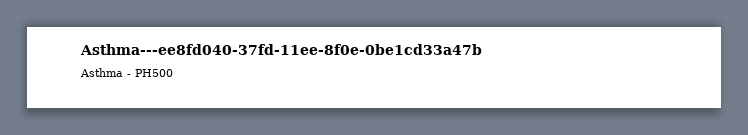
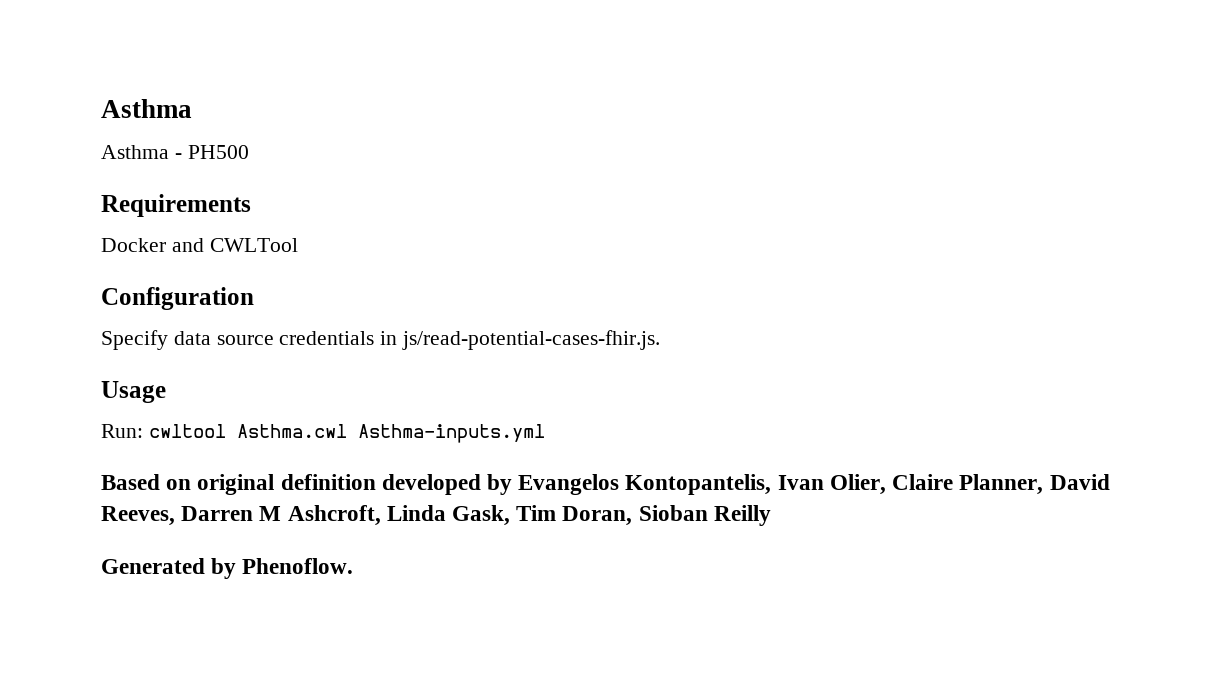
[80,44,482,55] Asthma---ee8fd040-37fd-11ee-8f0e-0be1cd33a47b -> [101,99,192,118] Asthma
(173, 73) none -> [101,194,251,217] [101,238,298,252] [101,287,254,310] [101,330,661,350] [101,381,166,403] [101,424,545,443] [101,474,1110,495] [101,505,771,526] [101,558,354,579] // Requirements // Docker and CWLTool // Configuration // Specify data source credentials in js/read-potential-cases-fhir.js. // Usage // Run: cwltool Asthma.cwl Asthma-inputs.yml // Based on original definition developed by Evangelos Kontopantelis, Ivan Olier, Claire Planner, David Reeves, Darren M Ashcroft, Linda Gask, Tim Doran, Sioban Reilly // Generated by Phenoflow.

